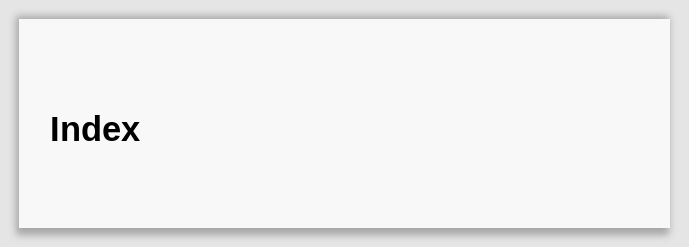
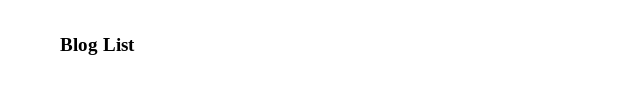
[50,115,140,141] Index -> [60,38,136,55] Blog List

